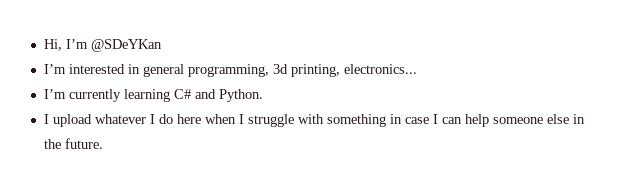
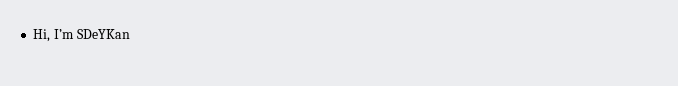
[90,39,162,52] [43,64,417,77] [43,89,263,102] [43,114,585,127] [43,138,103,149] @SDeYKan // I’m interested in general programming, 3d printing, electronics... // I’m currently learning C# and Python. // I upload whatever I do here when I struggle with something in case I can help someone else in the future. -> [76,29,130,39] SDeYKan

